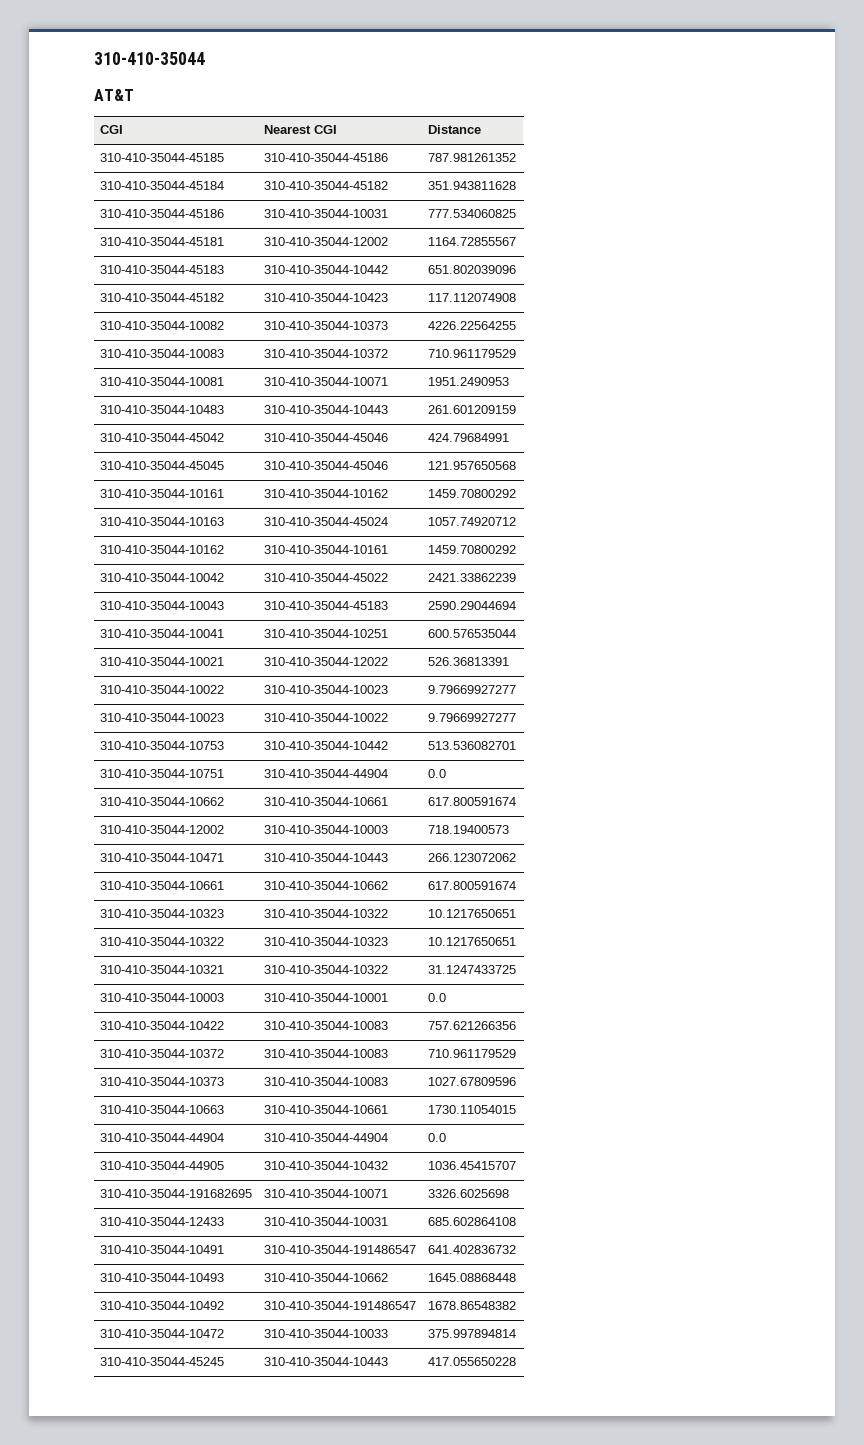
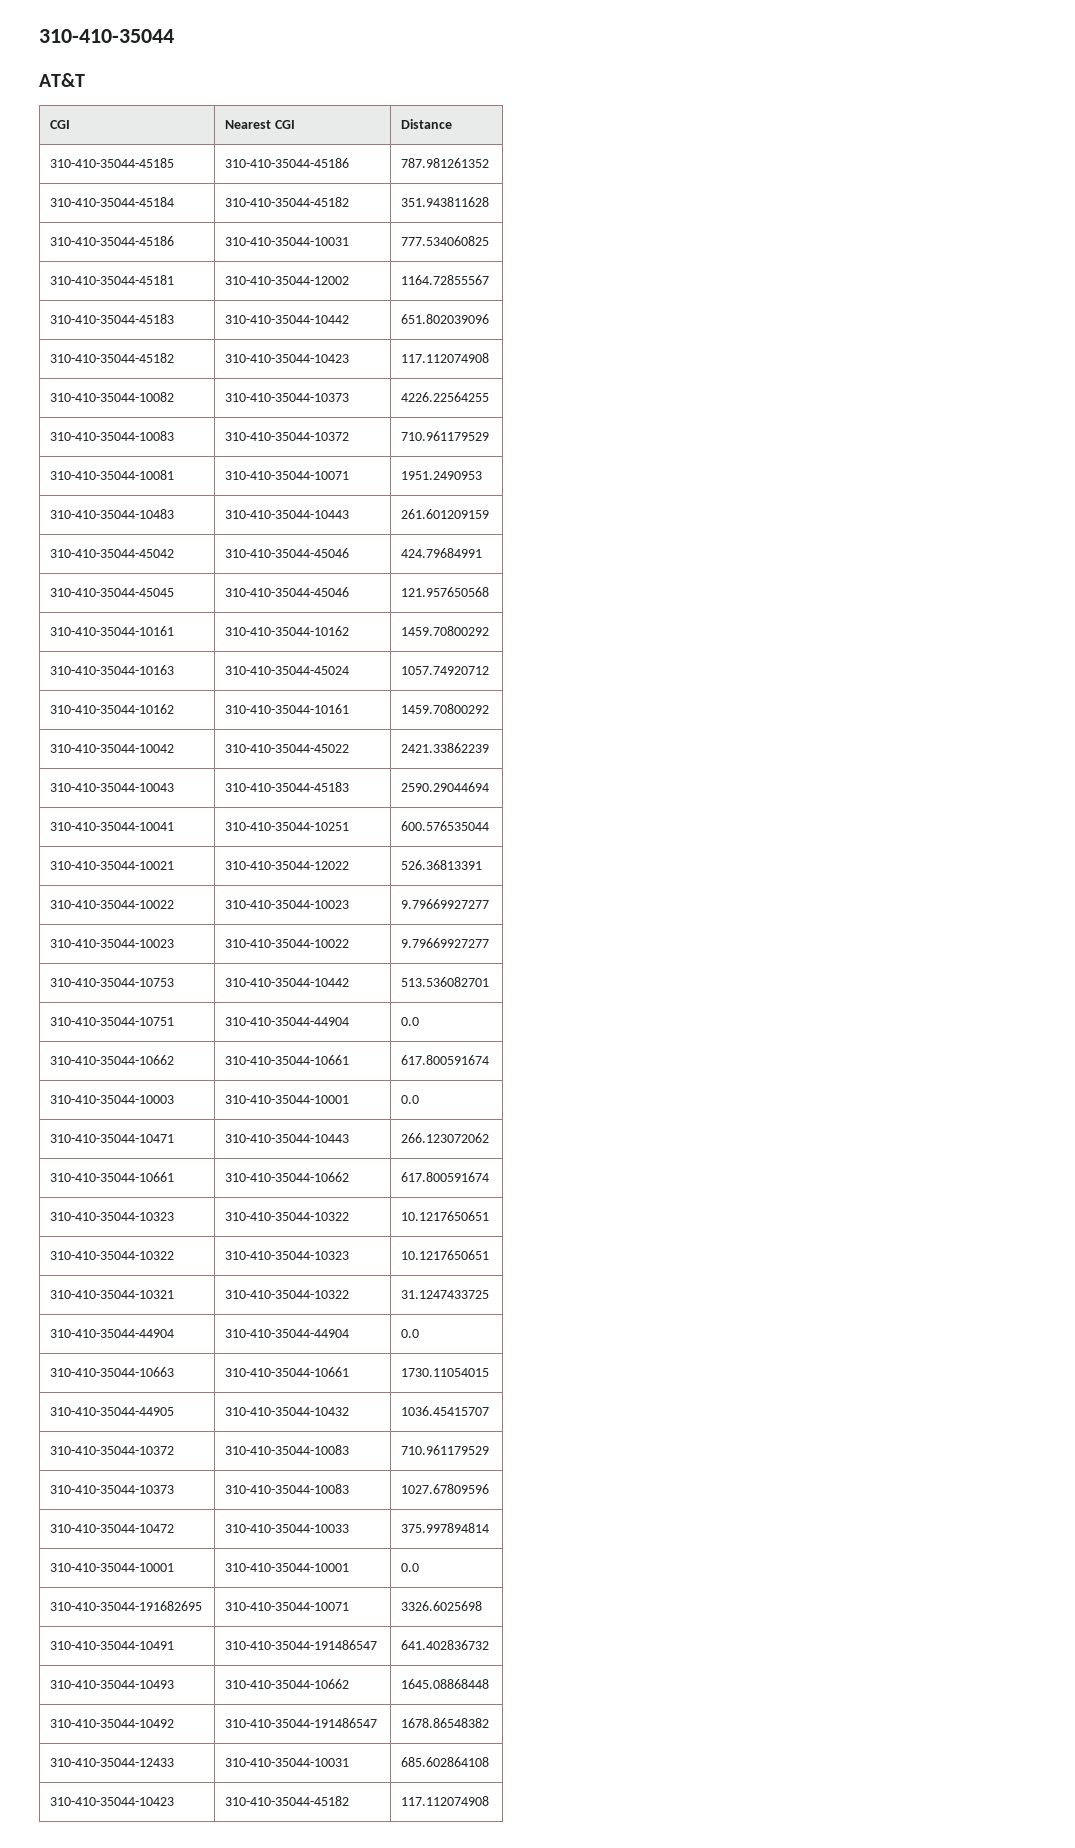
[99,825,224,834] [263,825,388,834] [427,825,509,834] 310-410-35044-12002 | 310-410-35044-10003 | 718.19400573 -> [50,1095,175,1104] [225,1095,350,1104] [401,1095,420,1104] 310-410-35044-10003 | 310-410-35044-10001 | 0.0
[99,993,224,1002] [263,993,388,1002] [427,993,446,1002] [99,1021,224,1030] [263,1021,388,1030] [427,1021,516,1030] 310-410-35044-10003 | 310-410-35044-10001 | 0.0 // 310-410-35044-10422 | 310-410-35044-10083 | 757.621266356 -> [50,1329,175,1338] [225,1329,350,1338] [401,1329,420,1338] [50,1367,175,1377] [225,1367,350,1377] [401,1368,490,1377] [50,1407,175,1416] [225,1407,350,1416] [401,1406,490,1416] 310-410-35044-44904 | 310-410-35044-44904 | 0.0 // 310-410-35044-10663 | 310-410-35044-10661 | 1730.11054015 // 310-410-35044-44905 | 310-410-35044-10432 | 1036.45415707
[99,1105,224,1114] [263,1105,388,1114] [427,1105,516,1114] [99,1133,224,1142] [263,1133,388,1142] [427,1133,446,1142] [99,1161,224,1170] [263,1161,388,1170] [427,1161,516,1170] 310-410-35044-10663 | 310-410-35044-10661 | 1730.11054015 // 310-410-35044-44904 | 310-410-35044-44904 | 0.0 // 310-410-35044-44905 | 310-410-35044-10432 | 1036.45415707 -> [50,1524,175,1533] [225,1524,350,1533] [401,1523,490,1533] [50,1563,175,1572] [225,1563,350,1572] [401,1563,420,1572] 310-410-35044-10472 | 310-410-35044-10033 | 375.997894814 // 310-410-35044-10001 | 310-410-35044-10001 | 0.0
[99,1217,224,1226] [263,1217,388,1226] [427,1217,516,1226] // 310-410-35044-12433 | 310-410-35044-10031 | 685.602864108 -> (483, 1606) none
[99,1329,224,1338] [263,1329,388,1338] [427,1329,516,1338] [99,1357,224,1366] [263,1357,388,1366] [427,1357,516,1366] 310-410-35044-10472 | 310-410-35044-10033 | 375.997894814 // 310-410-35044-45245 | 310-410-35044-10443 | 417.055650228 -> [50,1758,175,1767] [225,1758,350,1767] [401,1757,490,1767] [50,1797,175,1806] [225,1796,350,1806] [401,1796,490,1806] 310-410-35044-12433 | 310-410-35044-10031 | 685.602864108 // 310-410-35044-10423 | 310-410-35044-45182 | 117.112074908

